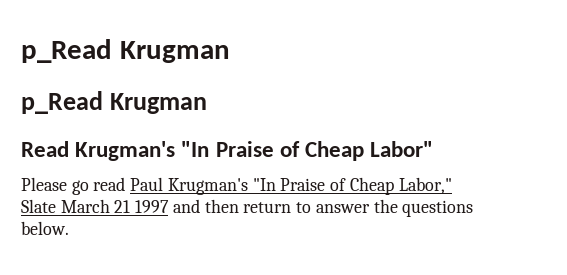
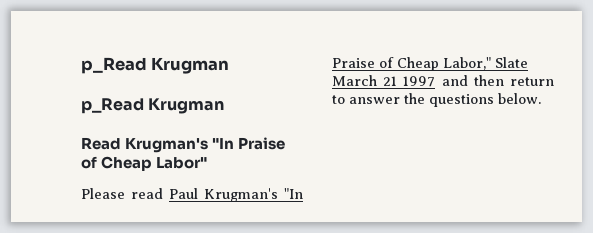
[71,180,89,195] go -> (125, 193) none

